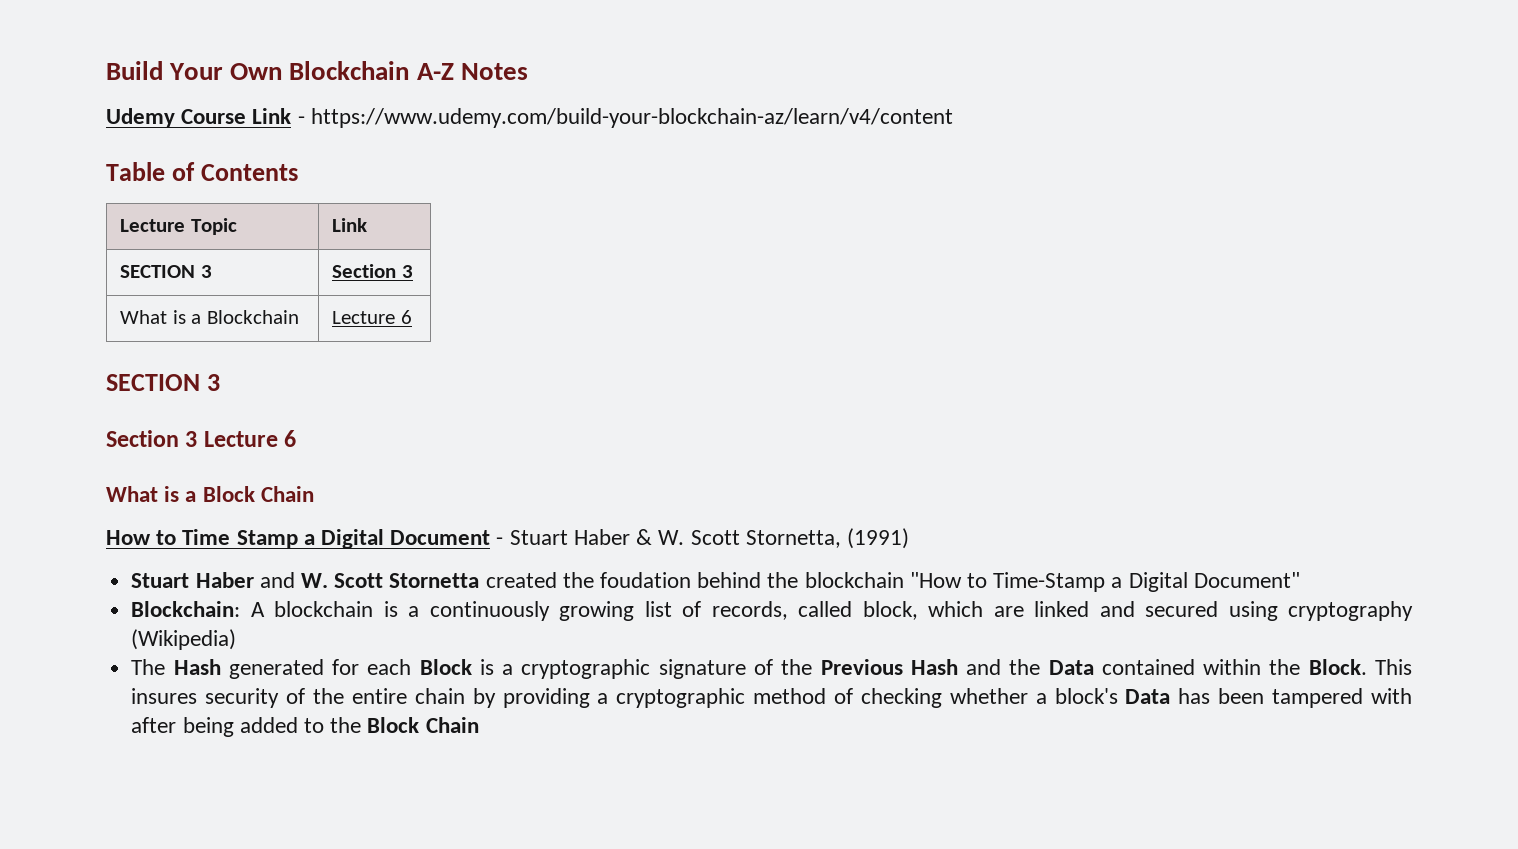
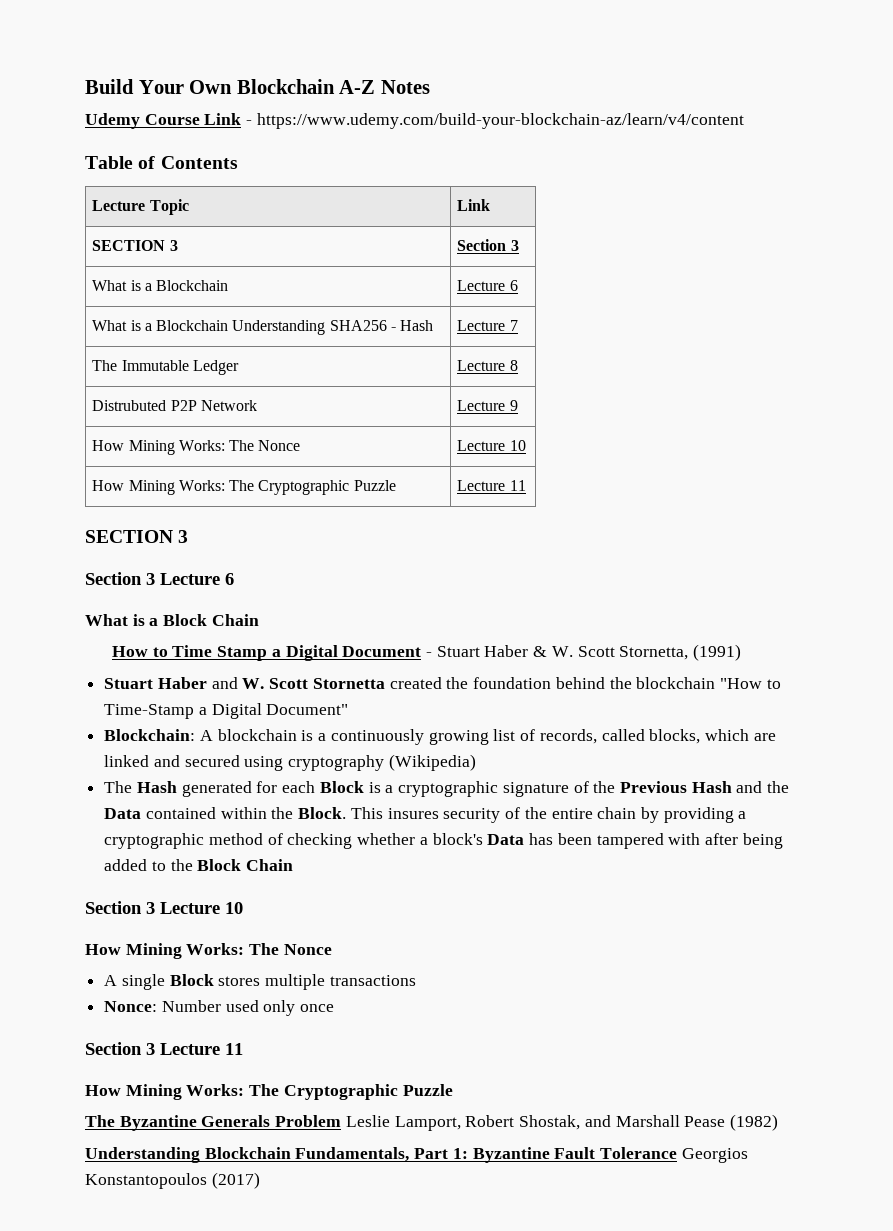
(412, 317) none -> [92,320,434,335] [457,320,518,331] [92,360,239,375] [457,360,518,371] [92,400,257,411] [457,400,518,411] [92,440,301,455] [457,440,526,451] [92,480,396,495] [457,480,526,491] // What is a Blockchain Understanding SHA256 - Hash | Lecture 7 // The Immutable Ledger | Lecture 8 // Distrubuted P2P Network | Lecture 9 // How Mining Works: The Nonce | Lecture 10 // How Mining Works: The Cryptographic Puzzle | Lecture 11
[599,572,691,588] foudation -> [473,677,552,689] foundation
[862,601,918,620] block, -> [649,729,701,744] blocks,
(479, 725) none -> [85,901,243,914] [85,943,332,959] [104,974,416,990] [104,1000,335,1016] [85,1042,243,1055] [85,1084,453,1100] [85,1114,778,1131] [85,1147,748,1163] [85,1172,260,1189] // Section 3 Lecture 10 // How Mining Works: The Nonce // A single Block stores multiple transactions // Nonce: Number used only once // Section 3 Lecture 11 // How Mining Works: The Cryptographic Puzzle // The Byzantine Generals Problem Leslie Lamport, Robert Shostak, and Marshall Pease (1982) // Understanding Blockchain Fundamentals, Part 1: Byzantine Fault Tolerance Georgios Konstantopoulos (2017)

